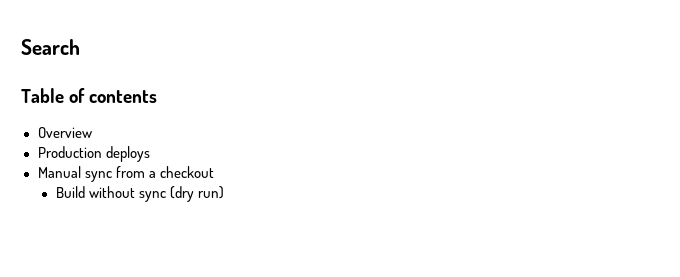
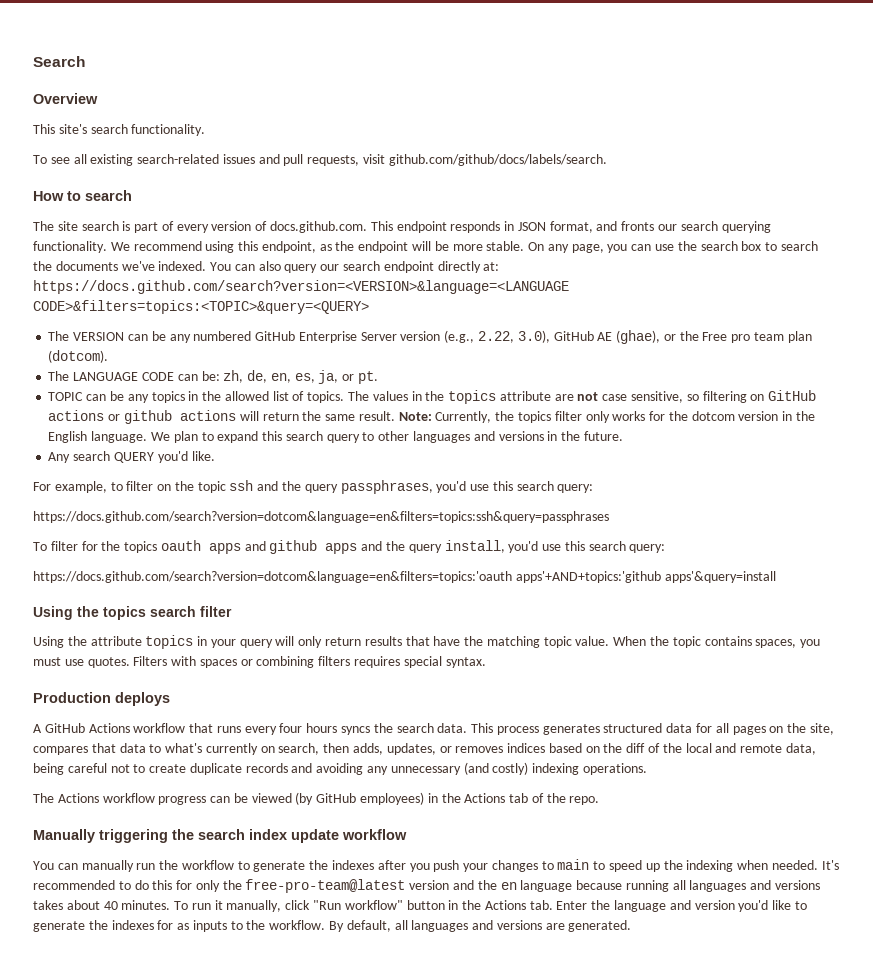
[21,88,158,103] [37,127,92,138] [37,146,150,162] [37,166,214,182] [55,186,224,202] Table of contents // Overview // Production deploys // Manual sync from a checkout // Build without sync (dry run) -> [33,93,98,104] [33,124,206,136] [33,154,607,166] [33,190,132,201] [33,221,771,233] [33,241,818,253] [33,261,500,273] [33,280,569,294] [33,300,369,314] [48,330,812,344] [48,350,109,363] [48,370,378,384] [48,390,817,404] [48,410,815,424] [48,431,623,443] [48,451,215,463] [33,480,594,494] [33,511,609,523] [33,540,666,554] [33,571,776,583] [33,606,232,620] [33,635,821,649] [33,656,486,668] [33,692,170,706] [33,723,834,735] [33,743,816,755] [33,762,647,775] [33,792,600,805] [33,829,407,843] [33,859,839,872] [33,879,821,893] [33,900,807,912] [33,920,632,932] Overview // This site's search functionality. // To see all existing search-related issues and pull requests, visit github.com/github/docs/labels/search. // How to search // The site search is part of every version of docs.github.com. This endpoint responds in JSON format, and fronts our search querying functionality. We recommend using this endpoint, as the endpoint will be more stable. On any page, you can use the search box to search the documents we've indexed. You can also query our search endpoint directly at: https://docs.github.com/search?version=<VERSION>&language=<LANGUAGE CODE>&filters=topics:<TOPIC>&query=<QUERY> // The VERSION can be any numbered GitHub Enterprise Server version (e.g., 2.22, 3.0), GitHub AE (ghae), or the Free pro team plan (dotcom). // The LANGUAGE CODE can be: zh, de, en, es, ja, or pt. // TOPIC can be any topics in the allowed list of topics. The values in the topics attribute are not case sensitive, so filtering on GitHub actions or github actions will return the same result. Note: Currently, the topics filter only works for the dotcom version in the English language. We plan to expand this search query to other languages and versions in the future. // Any search QUERY you'd like. // For example, to filter on the topic ssh and the query passphrases, you'd use this search query: // https://docs.github.com/search?version=dotcom&language=en&filters=topics:ssh&query=passphrases // To filter for the topics oauth apps and github apps and the query install, you'd use this search query: // https://docs.github.com/search?version=dotcom&language=en&filters=topics:'oauth apps'+AND+topics:'github apps'&query=install // Using the topics search filter // Using the attribute topics in your query will only return results that have the matching topic value. When the topic contains spaces, you must use quotes. Filters with spaces or combining filters requires special syntax. // Production deploys // A GitHub Actions workflow that runs every four hours syncs the search data. This process generates structured data for all pages on the site, compares that data to what's currently on search, then adds, updates, or removes indices based on the diff of the local and remote data, being careful not to create duplicate records and avoiding any unnecessary (and costly) indexing operations. // The Actions workflow progress can be viewed (by GitHub employees) in the Actions tab of the repo. // Manually triggering the search index update workflow // You can manually run the workflow to generate the indexes after you push your changes to main to speed up the indexing when needed. It's recommended to do this for only the free-pro-team@latest version and the en language because running all languages and versions takes about 40 minutes. To run it manually, click "Run workflow" button in the Actions tab. Enter the language and version you'd like to generate the indexes for as inputs to the workflow. By default, all languages and versions are generated.

